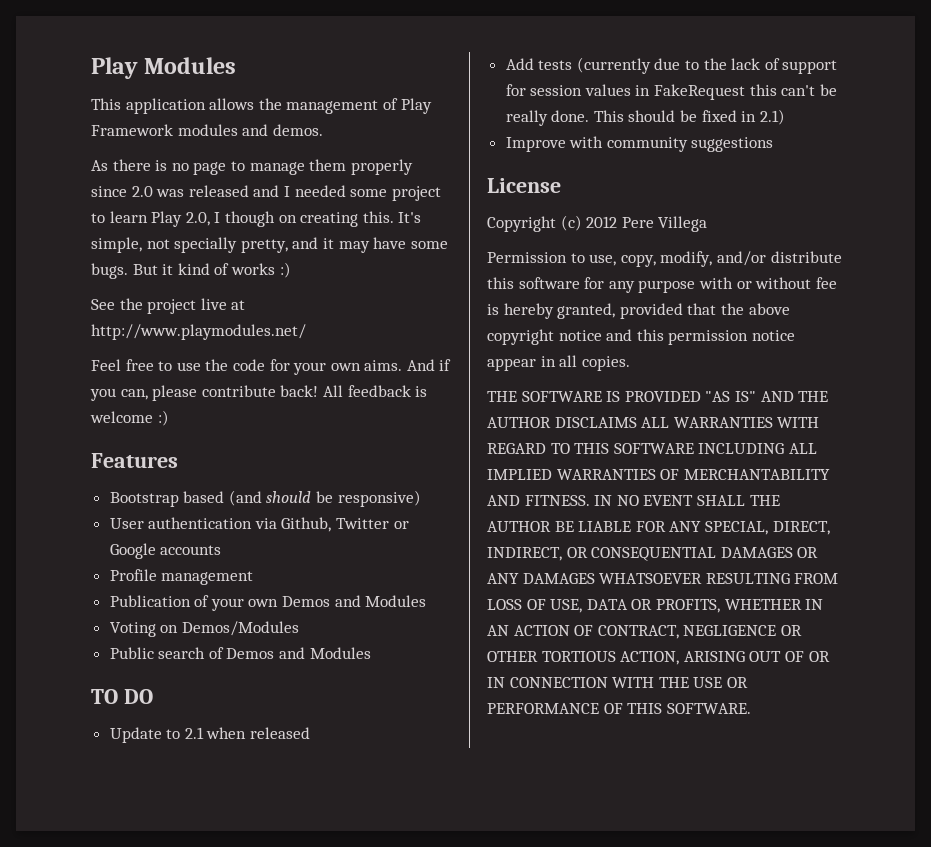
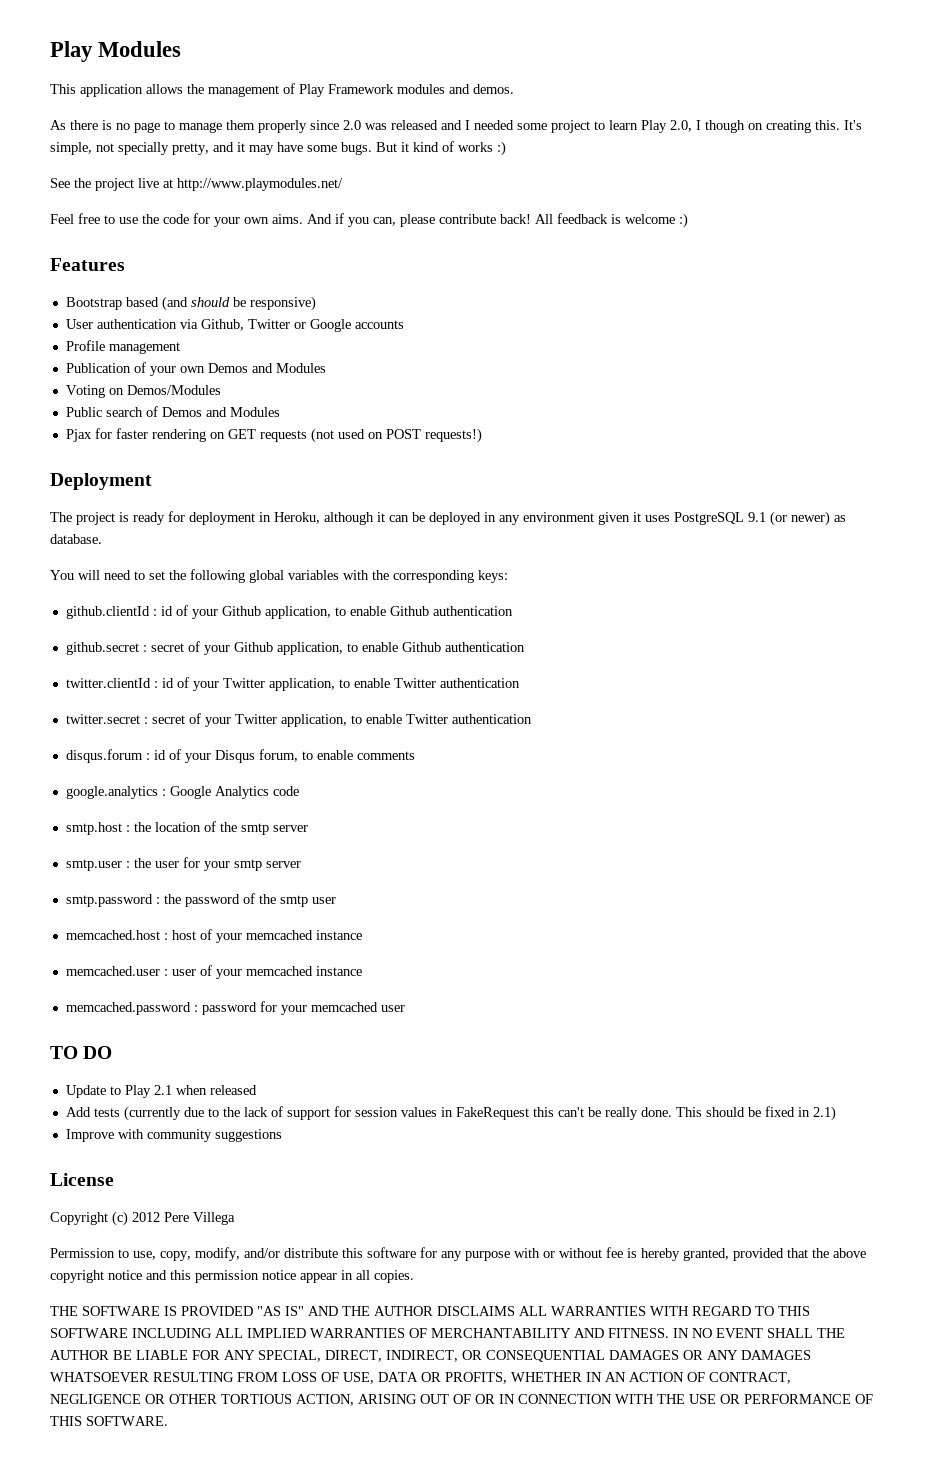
(371, 653) none -> [65,428,482,443] [50,473,152,490] [50,511,846,526] [50,534,102,544] [50,569,508,583] [65,605,513,619] [65,641,525,655] [65,677,520,691] [65,713,532,727] [65,749,415,763] [65,786,299,799] [65,821,308,835] [65,857,301,871] [65,893,336,907] [65,929,362,943] [65,965,362,979] [65,1001,405,1015] // Pjax for faster rendering on GET requests (not used on POST requests!) // Deployment // The project is ready for deployment in Heroku, although it can be deployed in any environment given it uses PostgreSQL 9.1 (or newer) as database. // You will need to set the following global variables with the corresponding keys: // github.clientId : id of your Github application, to enable Github authentication // github.secret : secret of your Github application, to enable Github authentication // twitter.clientId : id of your Twitter application, to enable Twitter authentication // twitter.secret : secret of your Twitter application, to enable Twitter authentication // disqus.forum : id of your Disqus forum, to enable comments // google.analytics : Google Analytics code // smtp.host : the location of the smtp server // smtp.user : the user for your smtp server // smtp.password : the password of the smtp user // memcached.host : host of your memcached instance // memcached.user : user of your memcached instance // memcached.password : password for your memcached user
(181, 734) none -> [124,1085,151,1098] Play

